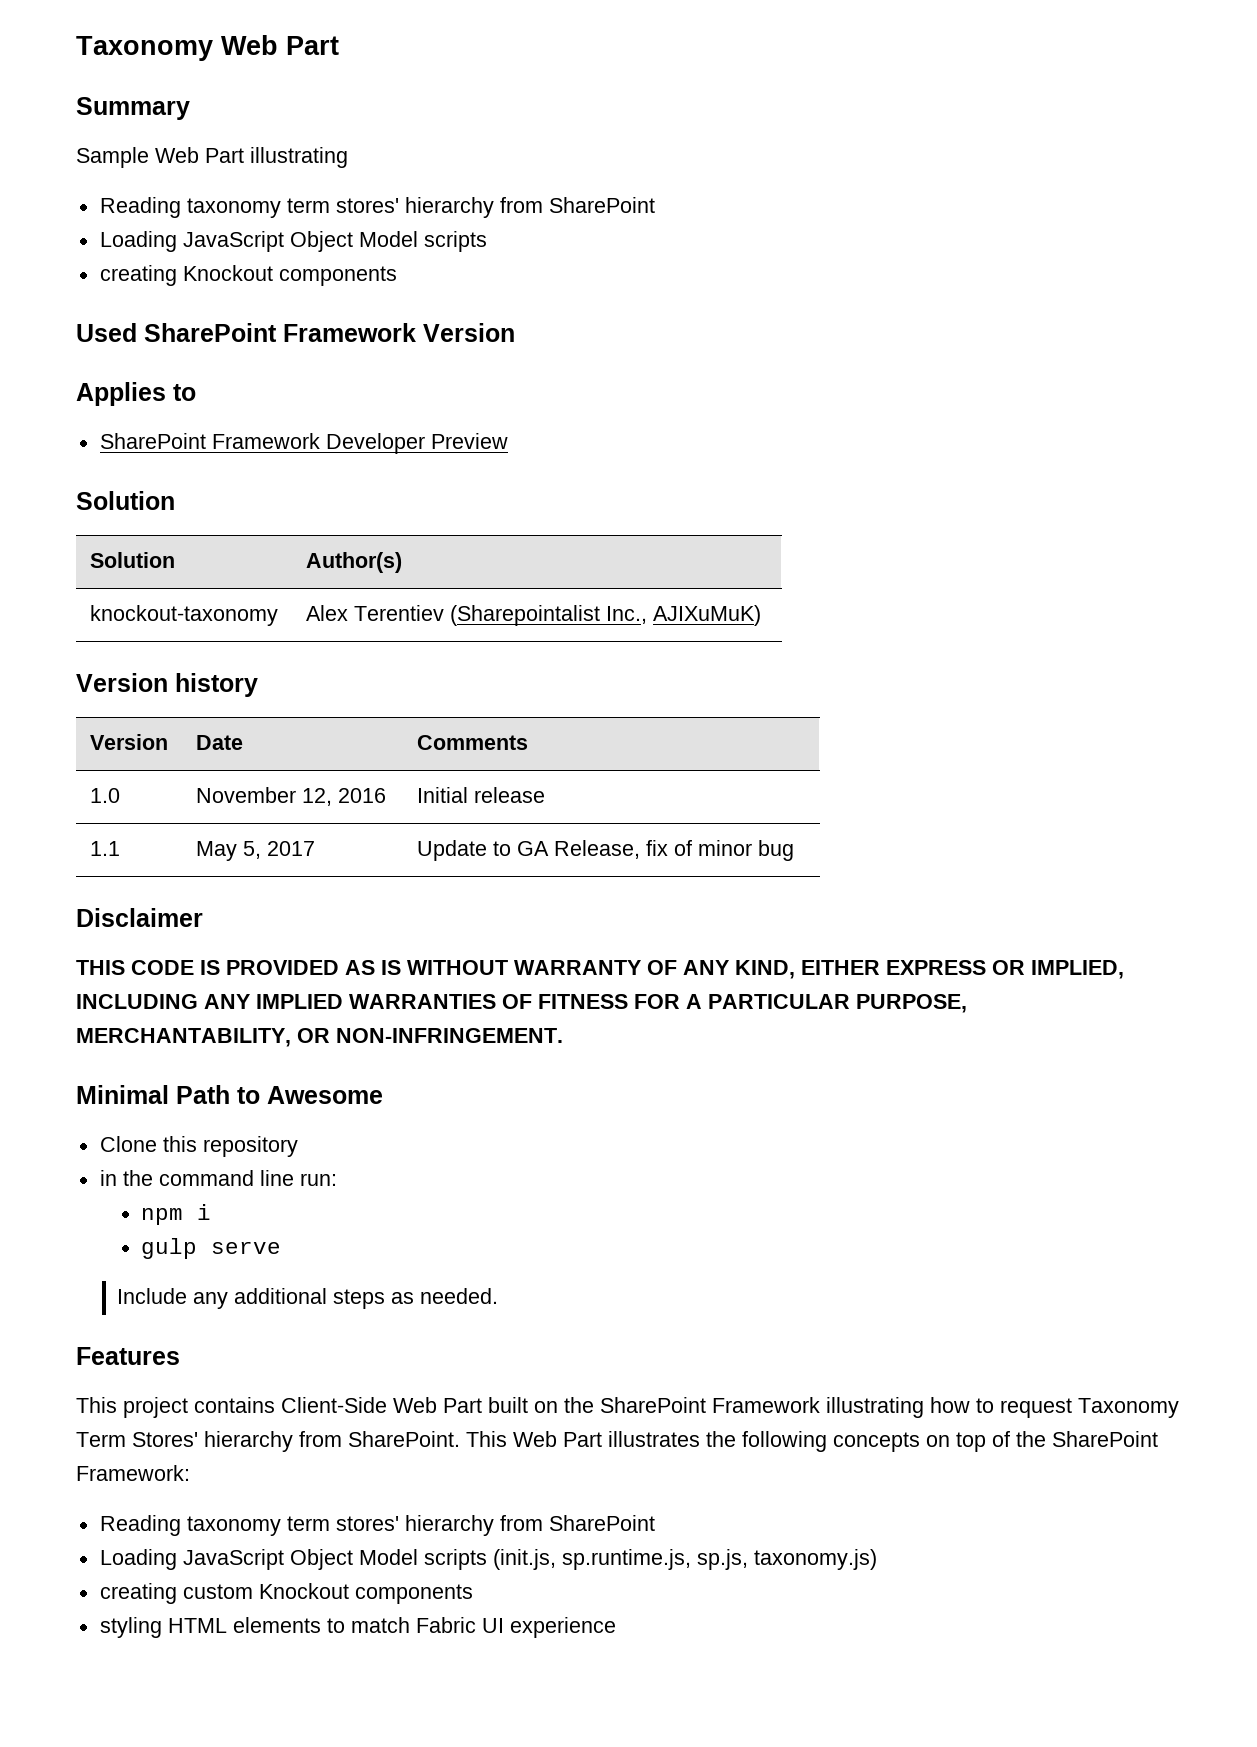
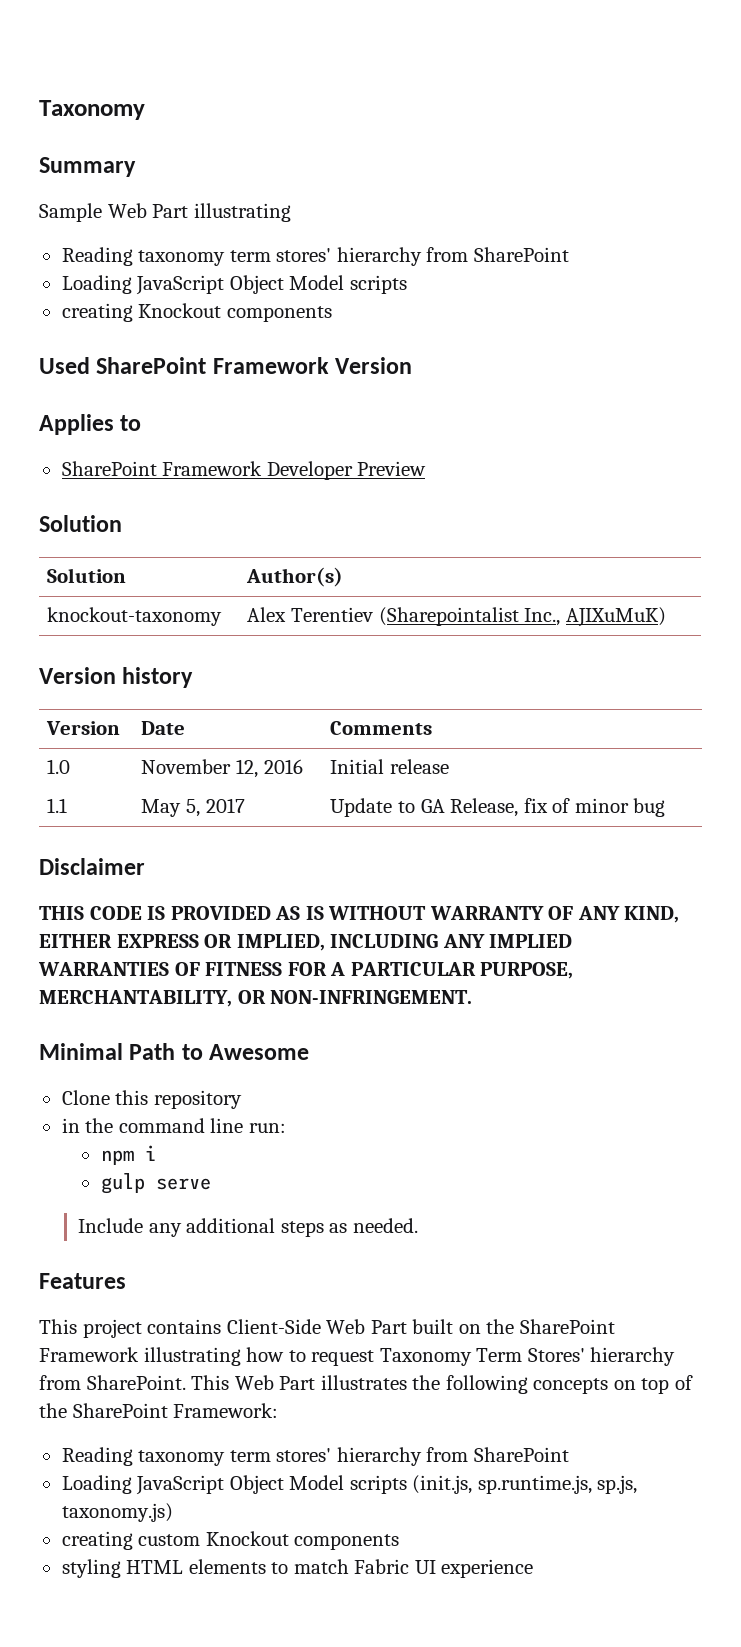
[76,35,339,61] Taxonomy Web Part -> [39,100,145,120] Taxonomy

